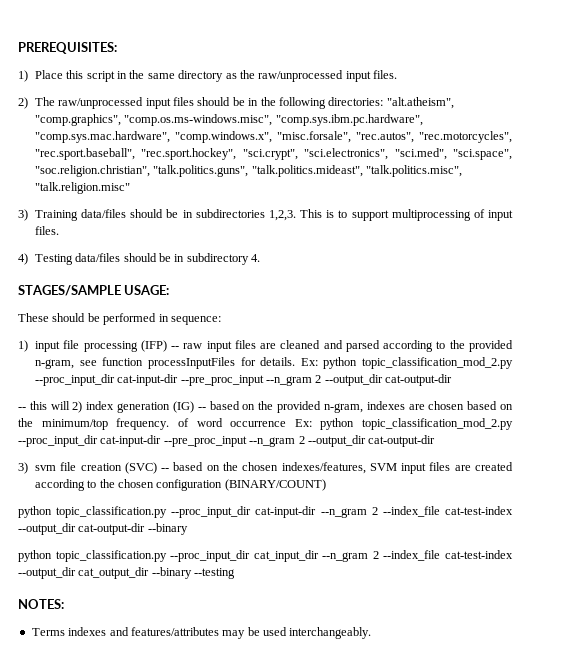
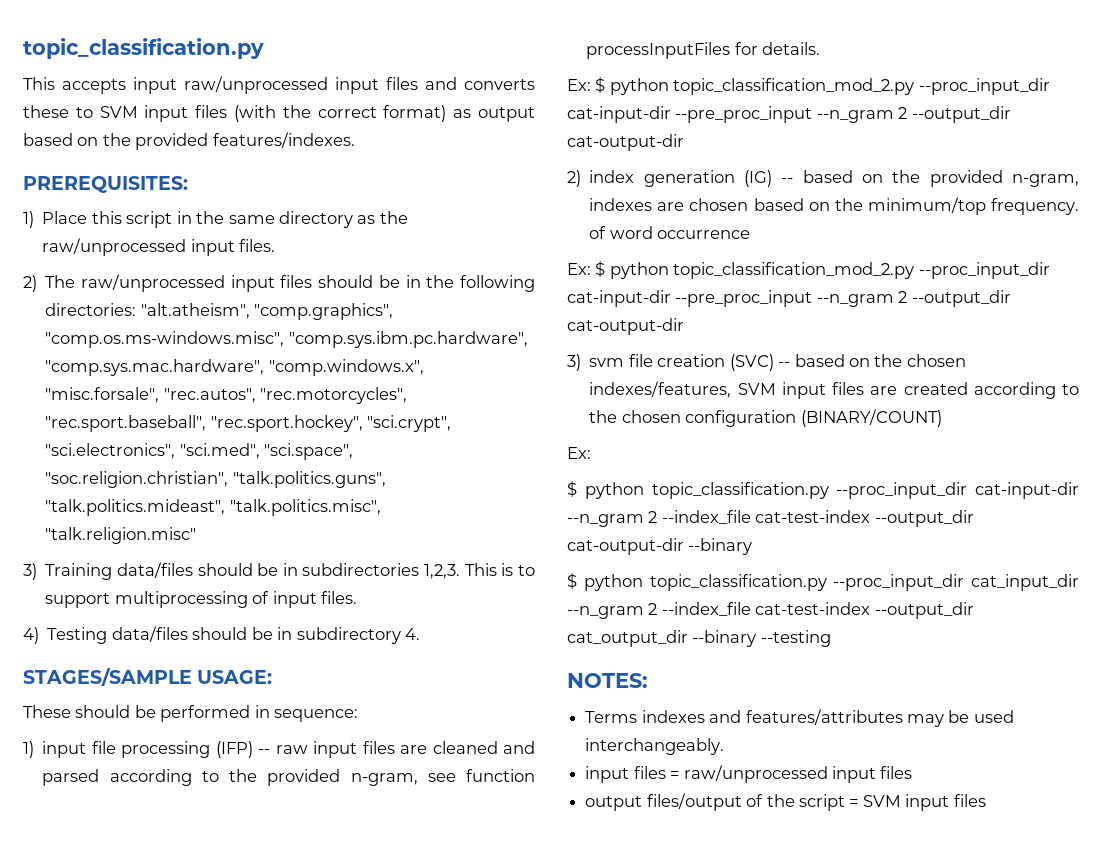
(18, 48) none -> [23,38,264,59] [23,76,535,94] [23,105,536,122] [23,132,355,150] topic_classification.py // This accepts input raw/unprocessed input files and converts these to SVM input files (with the correct format) as output based on the provided features/indexes. //
[300,357,513,369] [34,374,453,386] [18,401,70,410] Ex: python topic_classification_mod_2.py --proc_input_dir cat-input-dir --pre_proc_input --n_gram 2 --output_dir cat-output-dir // -- this will -> [567,77,1050,95] [567,106,1011,123] [567,134,684,151] // Ex: $ python topic_classification_mod_2.py --proc_input_dir cat-input-dir --pre_proc_input --n_gram 2 --output_dir cat-output-dir //
[294,419,312,427] Ex: -> [567,261,606,277] // Ex: $
(326, 485) none -> [567,447,591,459] [567,481,577,497] Ex: // $
(188, 529) none -> [567,573,577,589] $
(372, 633) none -> [585,765,913,783] [585,793,986,811] // input files = raw/unprocessed input files // output files/output of the script = SVM input files

